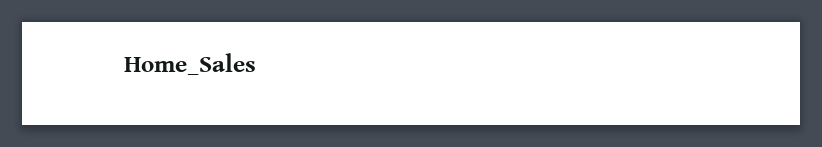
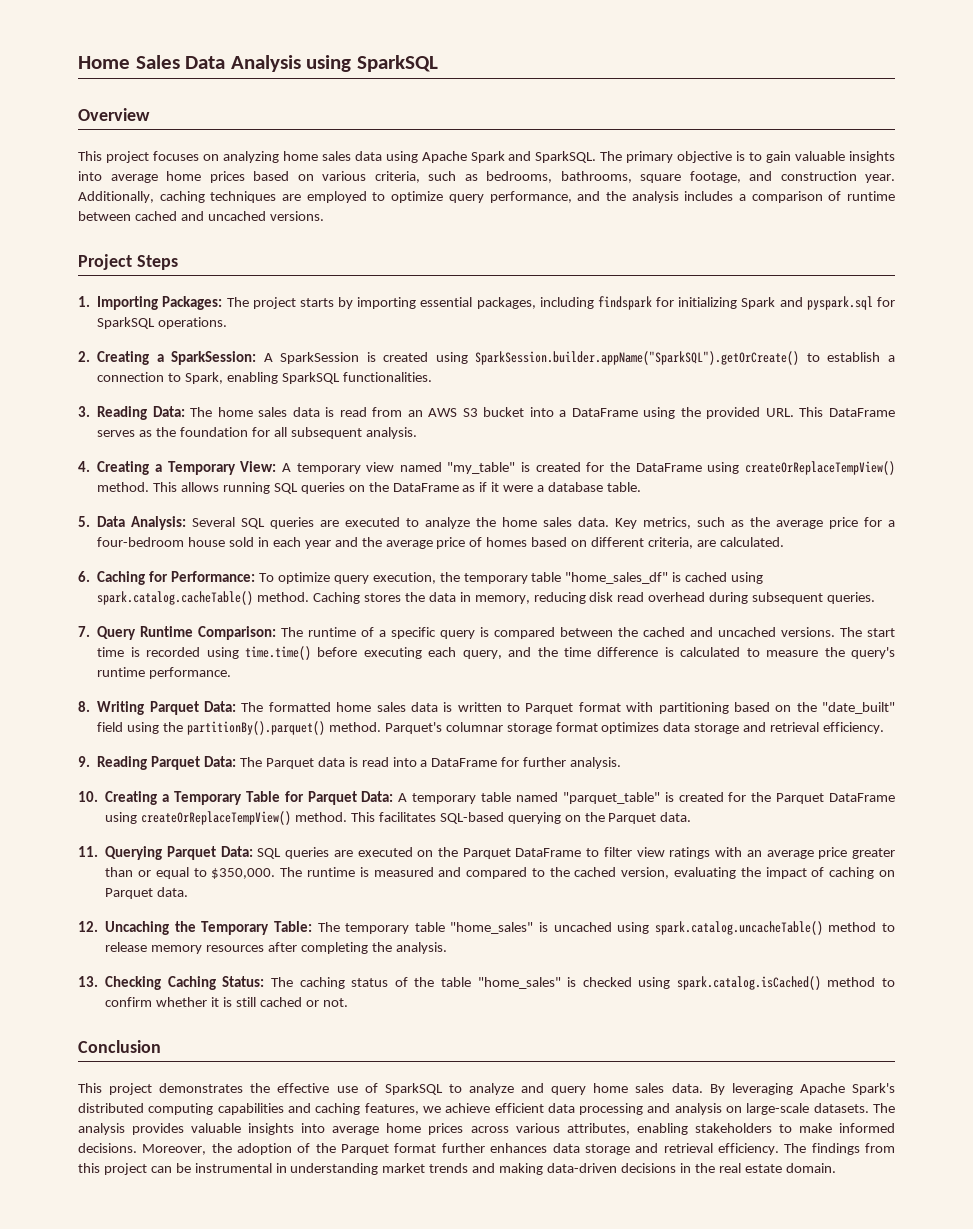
[124,53,256,75] Home_Sales -> [78,55,438,72] [78,108,150,121] [78,151,896,163] [78,171,895,183] [78,191,895,203] [78,211,324,221] [78,254,178,270] [78,296,895,310] [97,317,228,329] [78,351,895,365] [97,372,432,384] [78,406,896,420] [97,427,417,439] [78,461,895,475] [97,482,641,494] [78,516,895,530] [97,537,784,549] [78,571,764,585] [97,591,876,605] [78,626,895,640] [97,646,895,660] [97,667,232,679] [78,701,895,715] [97,721,885,735] [78,756,622,770] [78,791,896,805] [105,811,692,825] [78,846,896,860] [105,867,896,879] [105,887,189,899] [78,921,895,935] [105,942,447,954] [78,976,895,990] [105,997,348,1007] [78,1040,161,1053] [78,1083,895,1095] [78,1103,895,1115] [78,1123,896,1135] [78,1143,896,1155] [78,1163,836,1175] Home Sales Data Analysis using SparkSQL // Overview // This project focuses on analyzing home sales data using Apache Spark and SparkSQL. The primary objective is to gain valuable insights into average home prices based on various criteria, such as bedrooms, bathrooms, square footage, and construction year. Additionally, caching techniques are employed to optimize query performance, and the analysis includes a comparison of runtime between cached and uncached versions. // Project Steps // 1. Importing Packages: The project starts by importing essential packages, including findspark for initializing Spark and pyspark.sql for SparkSQL operations. // 2. Creating a SparkSession: A SparkSession is created using SparkSession.builder.appName("SparkSQL").getOrCreate() to establish a connection to Spark, enabling SparkSQL functionalities. // 3. Reading Data: The home sales data is read from an AWS S3 bucket into a DataFrame using the provided URL. This DataFrame serves as the foundation for all subsequent analysis. // 4. Creating a Temporary View: A temporary view named "my_table" is created for the DataFrame using createOrReplaceTempView() method. This allows running SQL queries on the DataFrame as if it were a database table. // 5. Data Analysis: Several SQL queries are executed to analyze the home sales data. Key metrics, such as the average price for a four-bedroom house sold in each year and the average price of homes based on different criteria, are calculated. // 6. Caching for Performance: To optimize query execution, the temporary table "home_sales_df" is cached using spark.catalog.cacheTable() method. Caching stores the data in memory, reducing disk read overhead during subsequent queries. // 7. Query Runtime Comparison: The runtime of a specific query is compared between the cached and uncached versions. The start time is recorded using time.time() before executing each query, and the time difference is calculated to measure the query's runtime performance. // 8. Writing Parquet Data: The formatted home sales data is written to Parquet format with partitioning based on the "date_built" field using the partitionBy().parquet() method. Parquet's columnar storage format optimizes data storage and retrieval efficiency. // 9. Reading Parquet Data: The Parquet data is read into a DataFrame for further analysis. // 10. Creating a Temporary Table for Parquet Data: A temporary table named "parquet_table" is created for the Parquet DataFrame using createOrReplaceTempView() method. This facilitates SQL-based querying on the Parquet data. // 11. Querying Parquet Data: SQL queries are executed on the Parquet DataFrame to filter view ratings with an average price greater than or equal to $350,000. The runtime is measured and compared to the cached version, evaluating the impact of caching on Parquet data. // 12. Uncaching the Temporary Table: The temporary table "home_sales" is uncached using spark.catalog.uncacheTable() method to release memory resources after completing the analysis. // 13. Checking Caching Status: The caching status of the table "home_sales" is checked using spark.catalog.isCached() method to confirm whether it is still cached or not. // Conclusion // This project demonstrates the effective use of SparkSQL to analyze and query home sales data. By leveraging Apache Spark's distributed computing capabilities and caching features, we achieve efficient data processing and analysis on large-scale datasets. The analysis provides valuable insights into average home prices across various attributes, enabling stakeholders to make informed decisions. Moreover, the adoption of the Parquet format further enhances data storage and retrieval efficiency. The findings from this project can be instrumental in understanding market trends and making data-driven decisions in the real estate domain.

